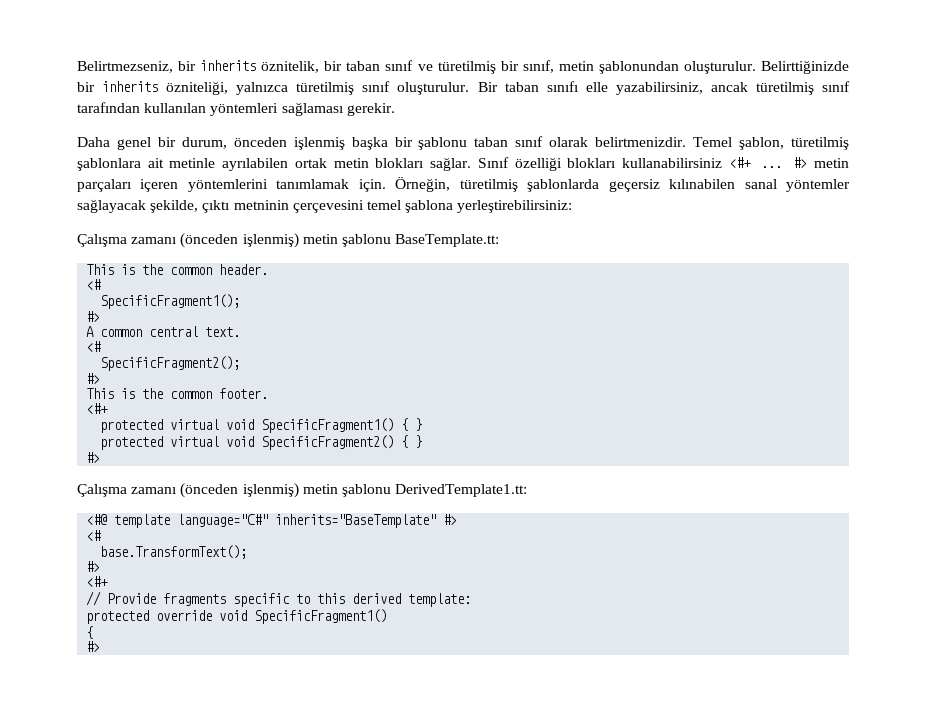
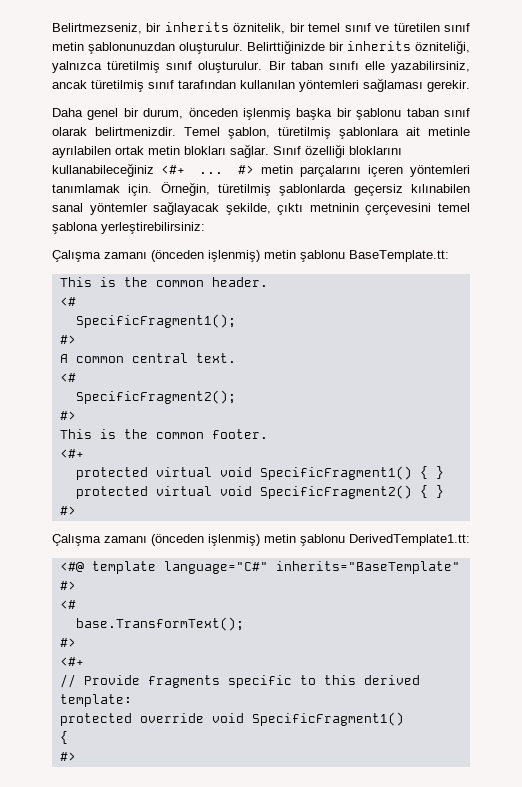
[346,61,381,71] taban -> [308,23,341,32] temel
[437,60,679,74] türetilmiş bir sınıf, metin şablonundan -> [393,23,471,32] [52,42,175,54] türetilen sınıf metin şablonunuzdan
[567,158,723,168] blokları kullanabilirsiniz -> [349,146,402,155] [52,163,154,177] bloklarını kullanabileceğiniz
[77,179,268,192] parçaları içeren yöntemlerini -> [299,165,470,177] parçalarını içeren yöntemleri

